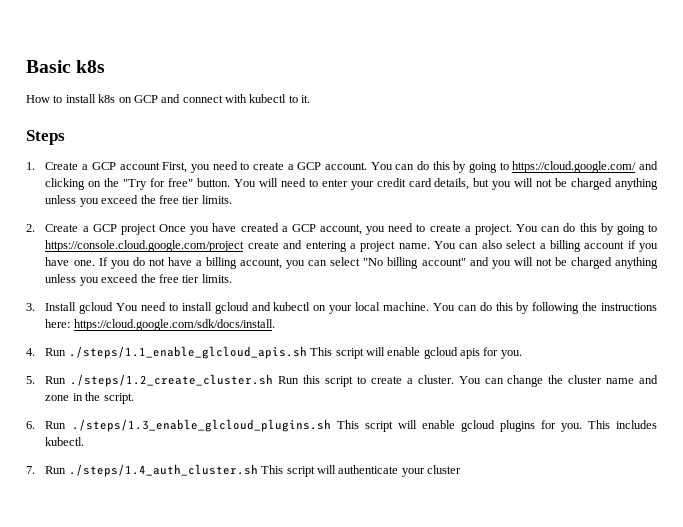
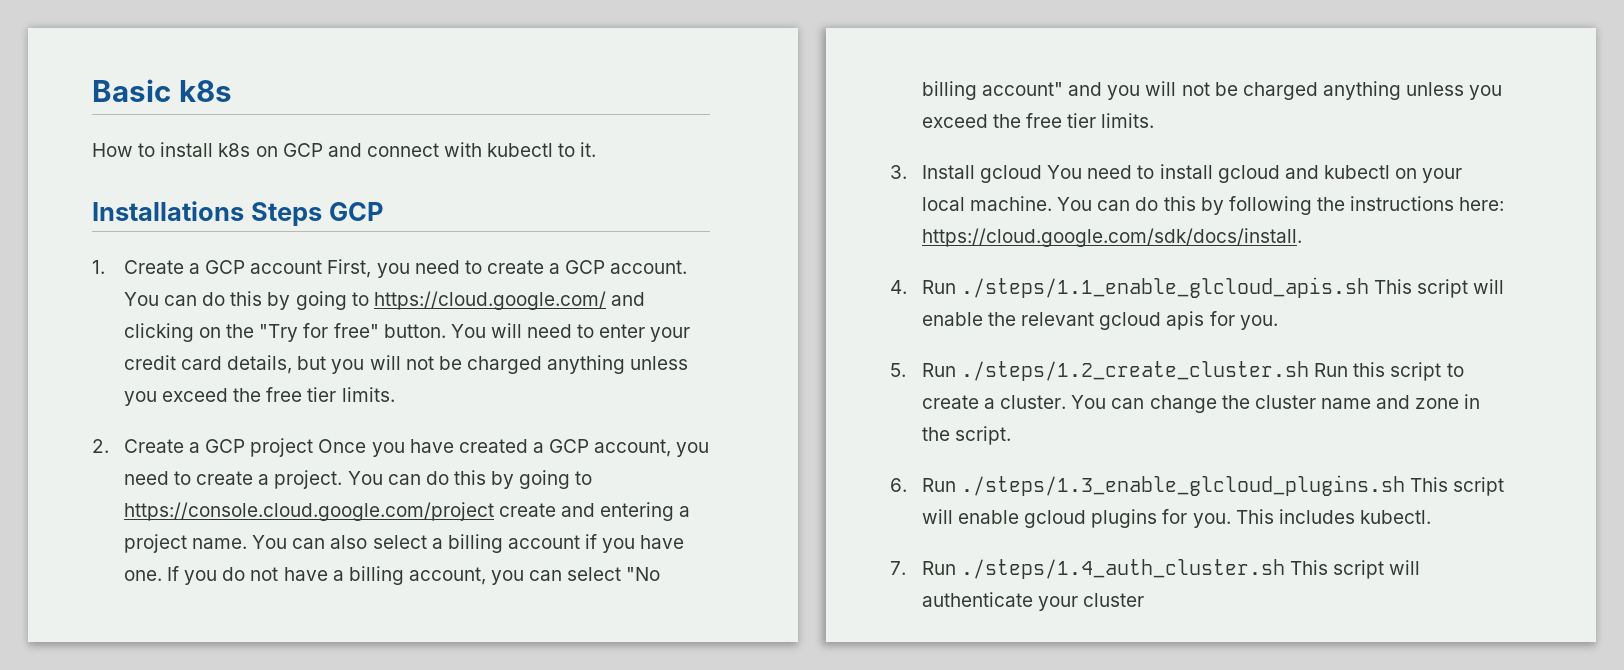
(311, 99) none -> [92,201,244,221] Installations
(65, 137) none -> [328,202,384,221] GCP
(421, 351) none -> [988,312,1095,326] the relevant

